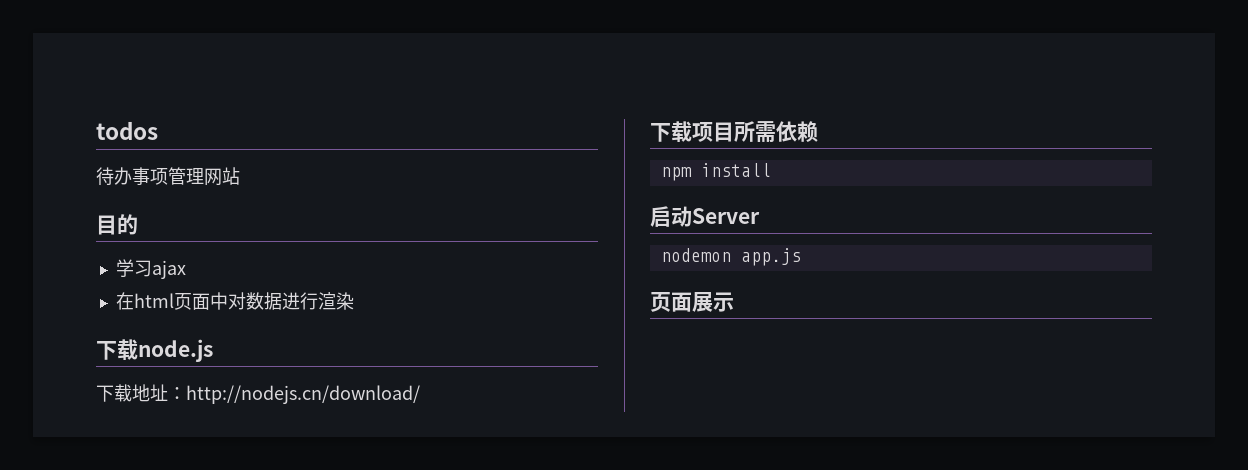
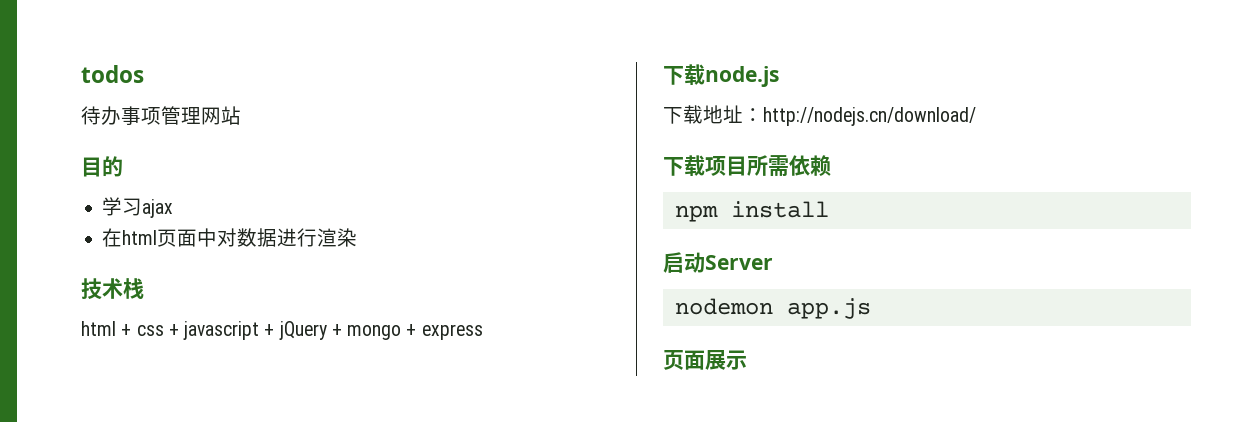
(354, 301) none -> [81,278,144,300] [81,321,483,340] // 技术栈 // html + css + javascript + jQuery + mongo + express

